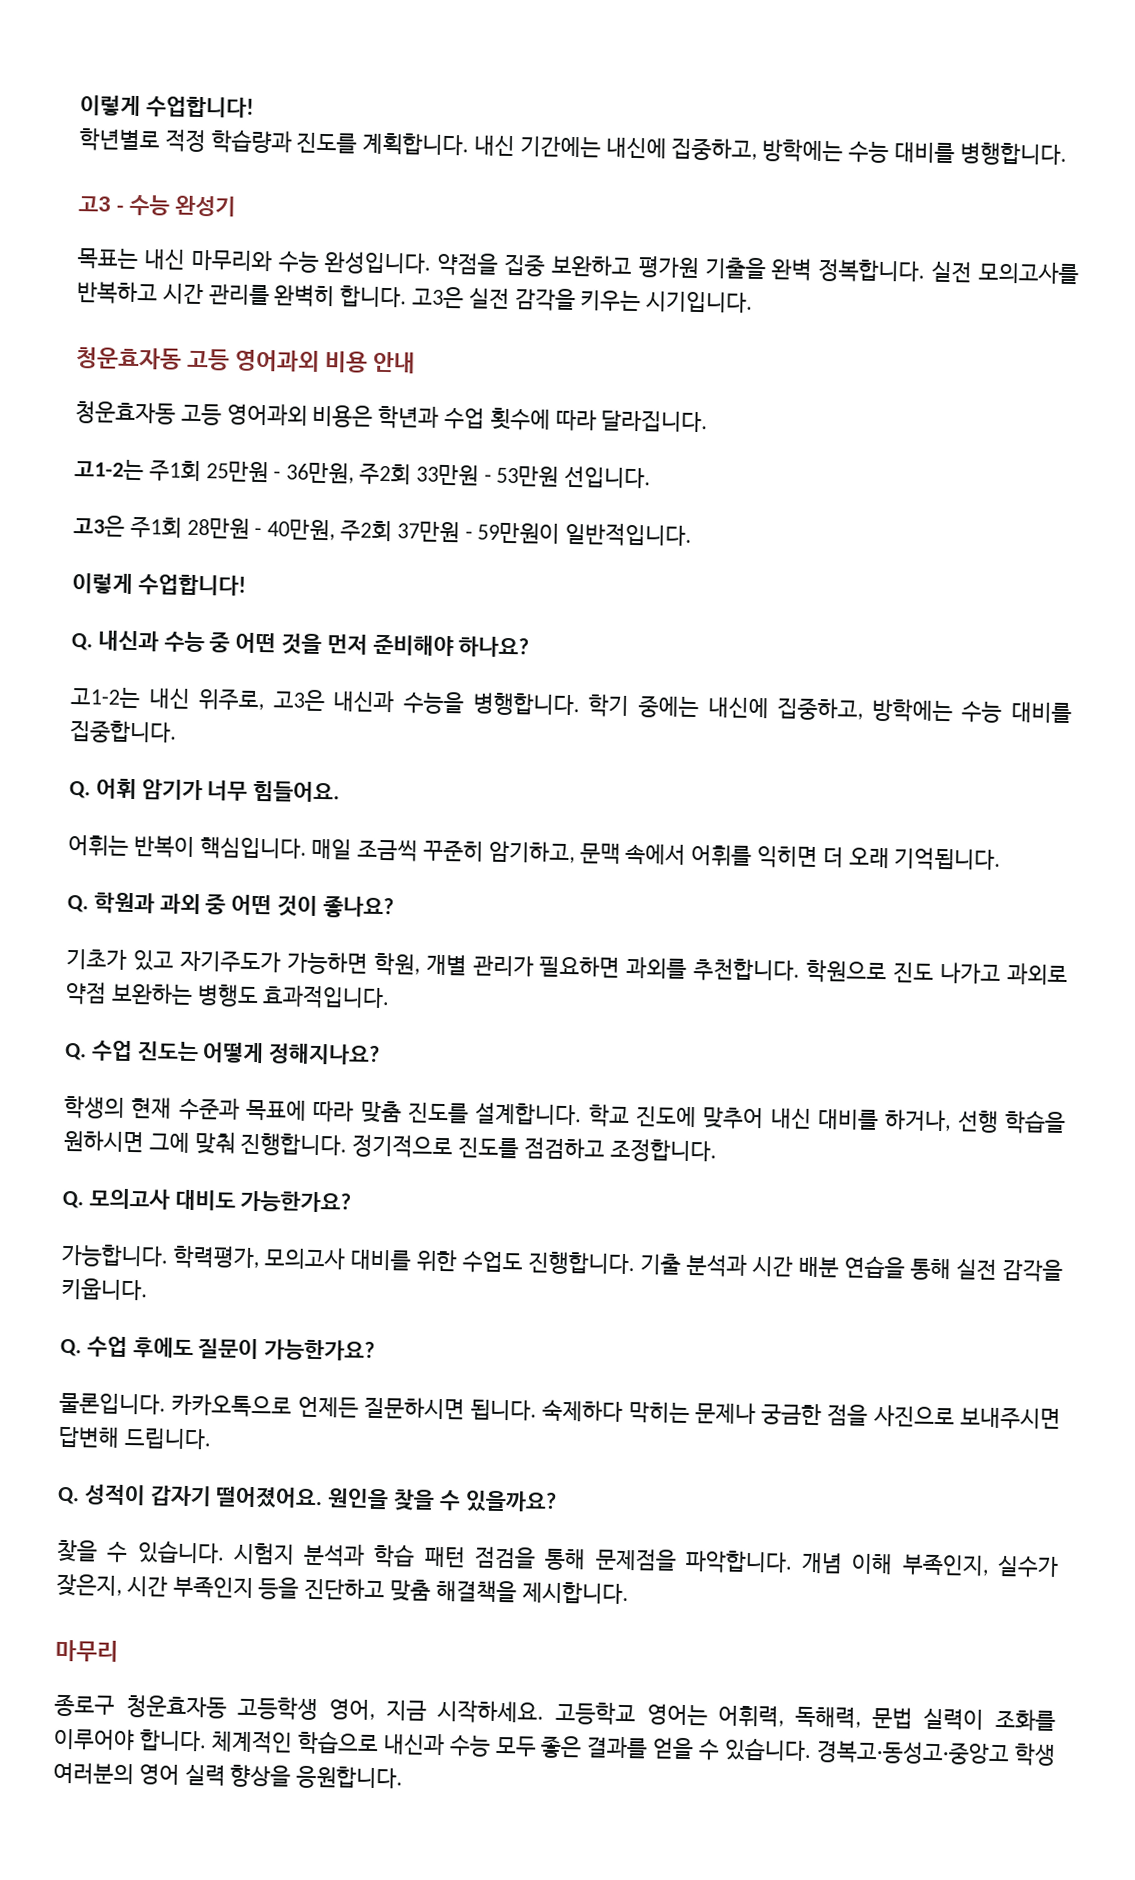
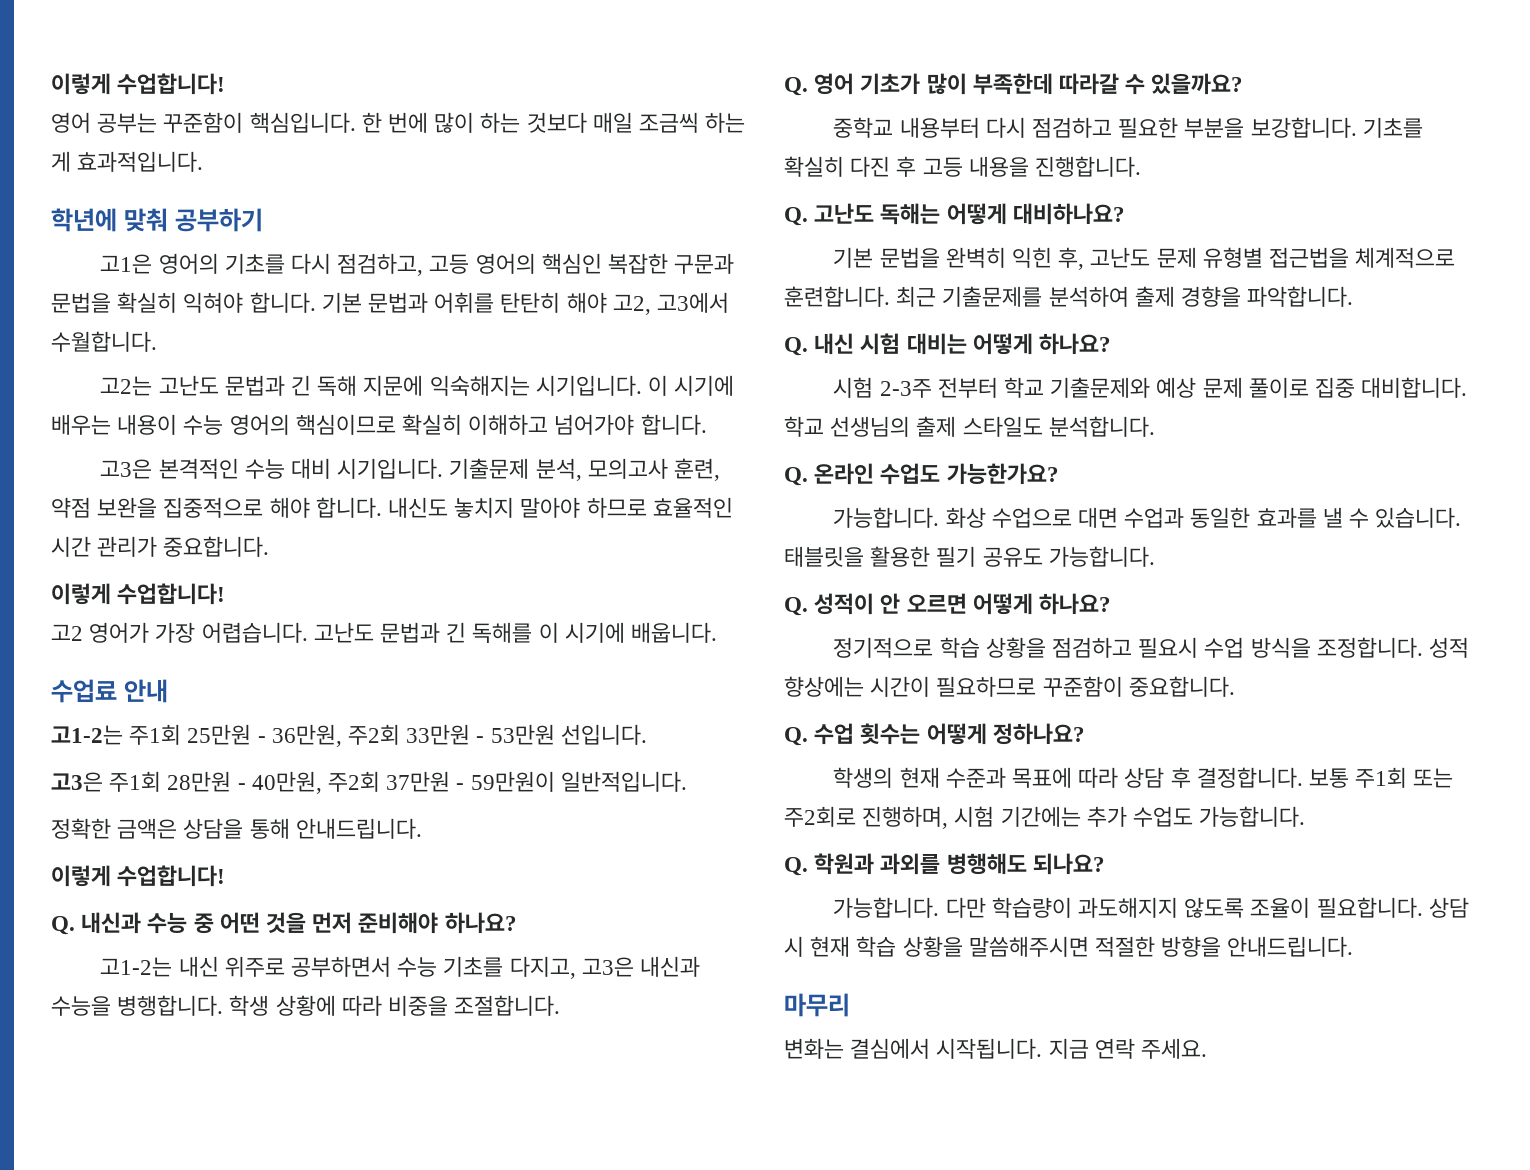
[80,95,254,119] [79,128,1067,166] [78,194,236,217] [77,248,1079,285] [77,281,754,313] [76,347,417,374] [75,401,709,433] 이렇게 수업합니다! // 학년별로 적정 학습량과 진도를 계획합니다. 내신 기간에는 내신에 집중하고, 방학에는 수능 대비를 병행합니다. // 고3 - 수능 완성기 // 목표는 내신 마무리와 수능 완성입니다. 약점을 집중 보완하고 평가원 기출을 완벽 정복합니다. 실전 모의고사를 반복하고 시간 관리를 완벽히 합니다. 고3은 실전 감각을 키우는 시기입니다. // 청운효자동 고등 영어과외 비용 안내 // 청운효자동 고등 영어과외 비용은 학년과 수업 횟수에 따라 달라집니다. -> [51,73,226,95] [51,112,746,133] [51,151,204,172] [51,208,263,232] [100,253,735,276] [51,292,730,315] [51,331,157,352] [100,375,735,396] [51,414,707,435] [100,458,721,481] [51,497,733,518] [51,536,270,557] [51,583,226,605] [51,622,718,643] [51,679,168,703] 이렇게 수업합니다! // 영어 공부는 꾸준함이 핵심입니다. 한 번에 많이 하는 것보다 매일 조금씩 하는 게 효과적입니다. // 학년에 맞춰 공부하기 // 고1은 영어의 기초를 다시 점검하고, 고등 영어의 핵심인 복잡한 구문과 문법을 확실히 익혀야 합니다. 기본 문법과 어휘를 탄탄히 해야 고2, 고3에서 수월합니다. // 고2는 고난도 문법과 긴 독해 지문에 익숙해지는 시기입니다. 이 시기에 배우는 내용이 수능 영어의 핵심이므로 확실히 이해하고 넘어가야 합니다. // 고3은 본격적인 수능 대비 시기입니다. 기출문제 분석, 모의고사 훈련, 약점 보완을 집중적으로 해야 합니다. 내신도 놓치지 말아야 하므로 효율적인 시간 관리가 중요합니다. // 이렇게 수업합니다! // 고2 영어가 가장 어렵습니다. 고난도 문법과 긴 독해를 이 시기에 배웁니다. // 수업료 안내
(693, 534) none -> [51,818,422,839] // 정확한 금액은 상담을 통해 안내드립니다.
[198,688,1073,724] [70,719,177,744] [69,778,341,803] [68,834,1002,871] [67,892,394,919] [66,948,1068,986] [65,981,391,1010] [65,1040,381,1066] 위주로, 고3은 내신과 수능을 병행합니다. 학기 중에는 내신에 집중하고, 방학에는 수능 대비를 집중합니다. // Q. 어휘 암기가 너무 힘들어요. // 어휘는 반복이 핵심입니다. 매일 조금씩 꾸준히 암기하고, 문맥 속에서 어휘를 익히면 더 오래 기억됩니다. // Q. 학원과 과외 중 어떤 것이 좋나요? // 기초가 있고 자기주도가 가능하면 학원, 개별 관리가 필요하면 과외를 추천합니다. 학원으로 진도 나가고 과외로 약점 보완하는 병행도 효과적입니다. // Q. 수업 진도는 어떻게 정해지나요? -> [224,956,701,979] [51,995,561,1016] [784,73,1244,96] [833,117,1423,138] [784,156,1142,177] [784,203,1125,226] [833,247,1456,270] [784,286,1354,307] [784,333,1112,356] [833,377,1468,398] [784,416,1155,437] [784,463,1059,486] [833,507,1462,528] [784,546,1155,567] [784,593,1112,616] [833,637,1470,658] [784,676,1235,697] [784,723,1085,746] 위주로 공부하면서 수능 기초를 다지고, 고3은 내신과 수능을 병행합니다. 학생 상황에 따라 비중을 조절합니다. // Q. 영어 기초가 많이 부족한데 따라갈 수 있을까요? // 중학교 내용부터 다시 점검하고 필요한 부분을 보강합니다. 기초를 확실히 다진 후 고등 내용을 진행합니다. // Q. 고난도 독해는 어떻게 대비하나요? // 기본 문법을 완벽히 익힌 후, 고난도 문제 유형별 접근법을 체계적으로 훈련합니다. 최근 기출문제를 분석하여 출제 경향을 파악합니다. // Q. 내신 시험 대비는 어떻게 하나요? // 시험 2-3주 전부터 학교 기출문제와 예상 문제 풀이로 집중 대비합니다. 학교 선생님의 출제 스타일도 분석합니다. // Q. 온라인 수업도 가능한가요? // 가능합니다. 화상 수업으로 대면 수업과 동일한 효과를 낼 수 있습니다. 태블릿을 활용한 필기 공유도 가능합니다. // Q. 성적이 안 오르면 어떻게 하나요? // 정기적으로 학습 상황을 점검하고 필요시 수업 방식을 조정합니다. 성적 향상에는 시간이 필요하므로 꾸준함이 중요합니다. // Q. 수업 횟수는 어떻게 정하나요?
[360,1100,1067,1135] [63,1129,717,1163] [62,1188,352,1213] [61,1243,1063,1282] [61,1277,148,1301] [60,1336,376,1361] [59,1392,1061,1430] [58,1425,212,1450] [57,1484,557,1513] [56,1539,1060,1578] [56,1573,629,1605] [55,1639,119,1662] [54,1693,1056,1731] [53,1727,1056,1766] [53,1762,404,1790] 맞춤 진도를 설계합니다. 학교 진도에 맞추어 내신 대비를 하거나, 선행 학습을 원하시면 그에 맞춰 진행합니다. 정기적으로 진도를 점검하고 조정합니다. // Q. 모의고사 대비도 가능한가요? // 가능합니다. 학력평가, 모의고사 대비를 위한 수업도 진행합니다. 기출 분석과 시간 배분 연습을 통해 실전 감각을 키웁니다. // Q. 수업 후에도 질문이 가능한가요? // 물론입니다. 카카오톡으로 언제든 질문하시면 됩니다. 숙제하다 막히는 문제나 궁금한 점을 사진으로 보내주시면 답변해 드립니다. // Q. 성적이 갑자기 떨어졌어요. 원인을 찾을 수 있을까요? // 찾을 수 있습니다. 시험지 분석과 학습 패턴 점검을 통해 문제점을 파악합니다. 개념 이해 부족인지, 실수가 잦은지, 시간 부족인지 등을 진단하고 맞춤 해결책을 제시합니다. // 마무리 // 종로구 청운효자동 고등학생 영어, 지금 시작하세요. 고등학교 영어는 어휘력, 독해력, 문법 실력이 조화를 이루어야 합니다. 체계적인 학습으로 내신과 수능 모두 좋은 결과를 얻을 수 있습니다. 경복고·동성고·중앙고 학생 여러분의 영어 실력 향상을 응원합니다. -> [1124,767,1454,788] [784,806,1306,829] [784,853,1105,876] [833,897,1469,918] [784,936,1354,957] [784,993,850,1017] [784,1038,1208,1059] 상담 후 결정합니다. 보통 주1회 또는 주2회로 진행하며, 시험 기간에는 추가 수업도 가능합니다. // Q. 학원과 과외를 병행해도 되나요? // 가능합니다. 다만 학습량이 과도해지지 않도록 조율이 필요합니다. 상담 시 현재 학습 상황을 말씀해주시면 적절한 방향을 안내드립니다. // 마무리 // 변화는 결심에서 시작됩니다. 지금 연락 주세요.

